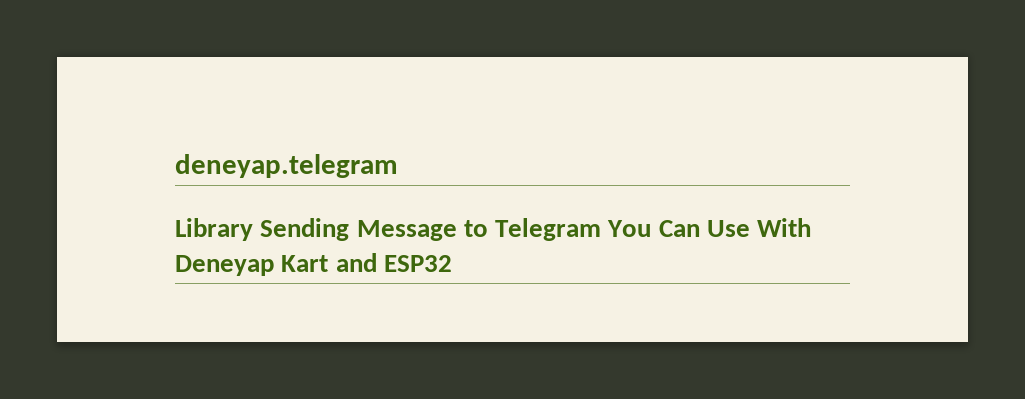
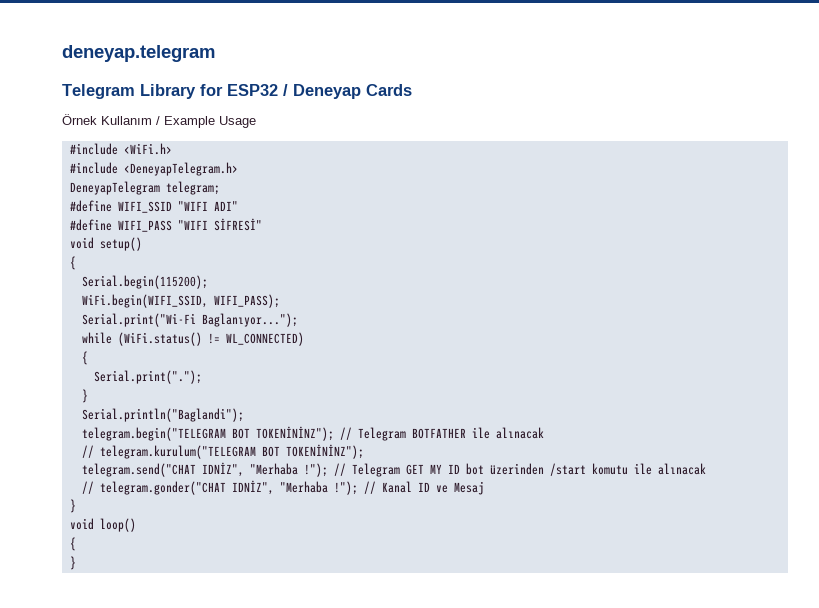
[175,218,812,241] [175,253,452,276] Library Sending Message to Telegram You Can Use With Deneyap Kart and ESP32 -> [62,84,412,99] [62,114,256,128] [69,143,172,155] [69,162,238,176] [69,181,220,195] [69,200,238,213] [69,218,262,232] [69,237,142,251] [69,256,76,270] [81,275,208,289] [81,294,280,308] [81,313,298,327] [81,332,304,346] [81,351,88,365] [93,370,202,384] [81,389,88,403] [81,408,244,422] [81,426,544,441] [81,444,364,459] [81,462,706,477] [81,480,484,495] [69,499,76,513] [69,518,136,532] [69,537,76,551] [69,556,76,570] Telegram Library for ESP32 / Deneyap Cards // Örnek Kullanım / Example Usage // #include <WiFi.h> // #include <DeneyapTelegram.h> // DeneyapTelegram telegram; // #define WIFI_SSID "WIFI ADI" // #define WIFI_PASS "WIFI SİFRESİ" // void setup() // { // Serial.begin(115200); // WiFi.begin(WIFI_SSID, WIFI_PASS); // Serial.print("Wi-Fi Baglanıyor..."); // while (WiFi.status() != WL_CONNECTED) // { // Serial.print("."); // } // Serial.println("Baglandi"); // telegram.begin("TELEGRAM BOT TOKENİNİNZ"); // Telegram BOTFATHER ile alınacak // // telegram.kurulum("TELEGRAM BOT TOKENİNİNZ"); // telegram.send("CHAT IDNİZ", "Merhaba !"); // Telegram GET MY ID bot üzerinden /start komutu ile alınacak // // telegram.gonder("CHAT IDNİZ", "Merhaba !"); // Kanal ID ve Mesaj // } // void loop() // { // }

